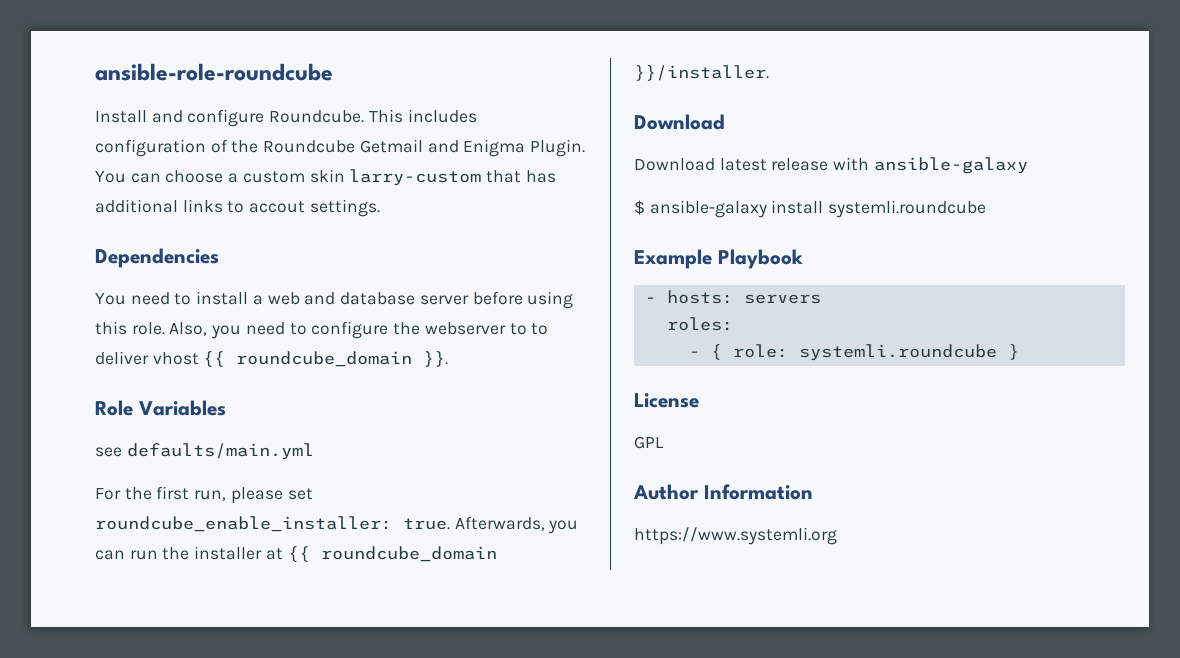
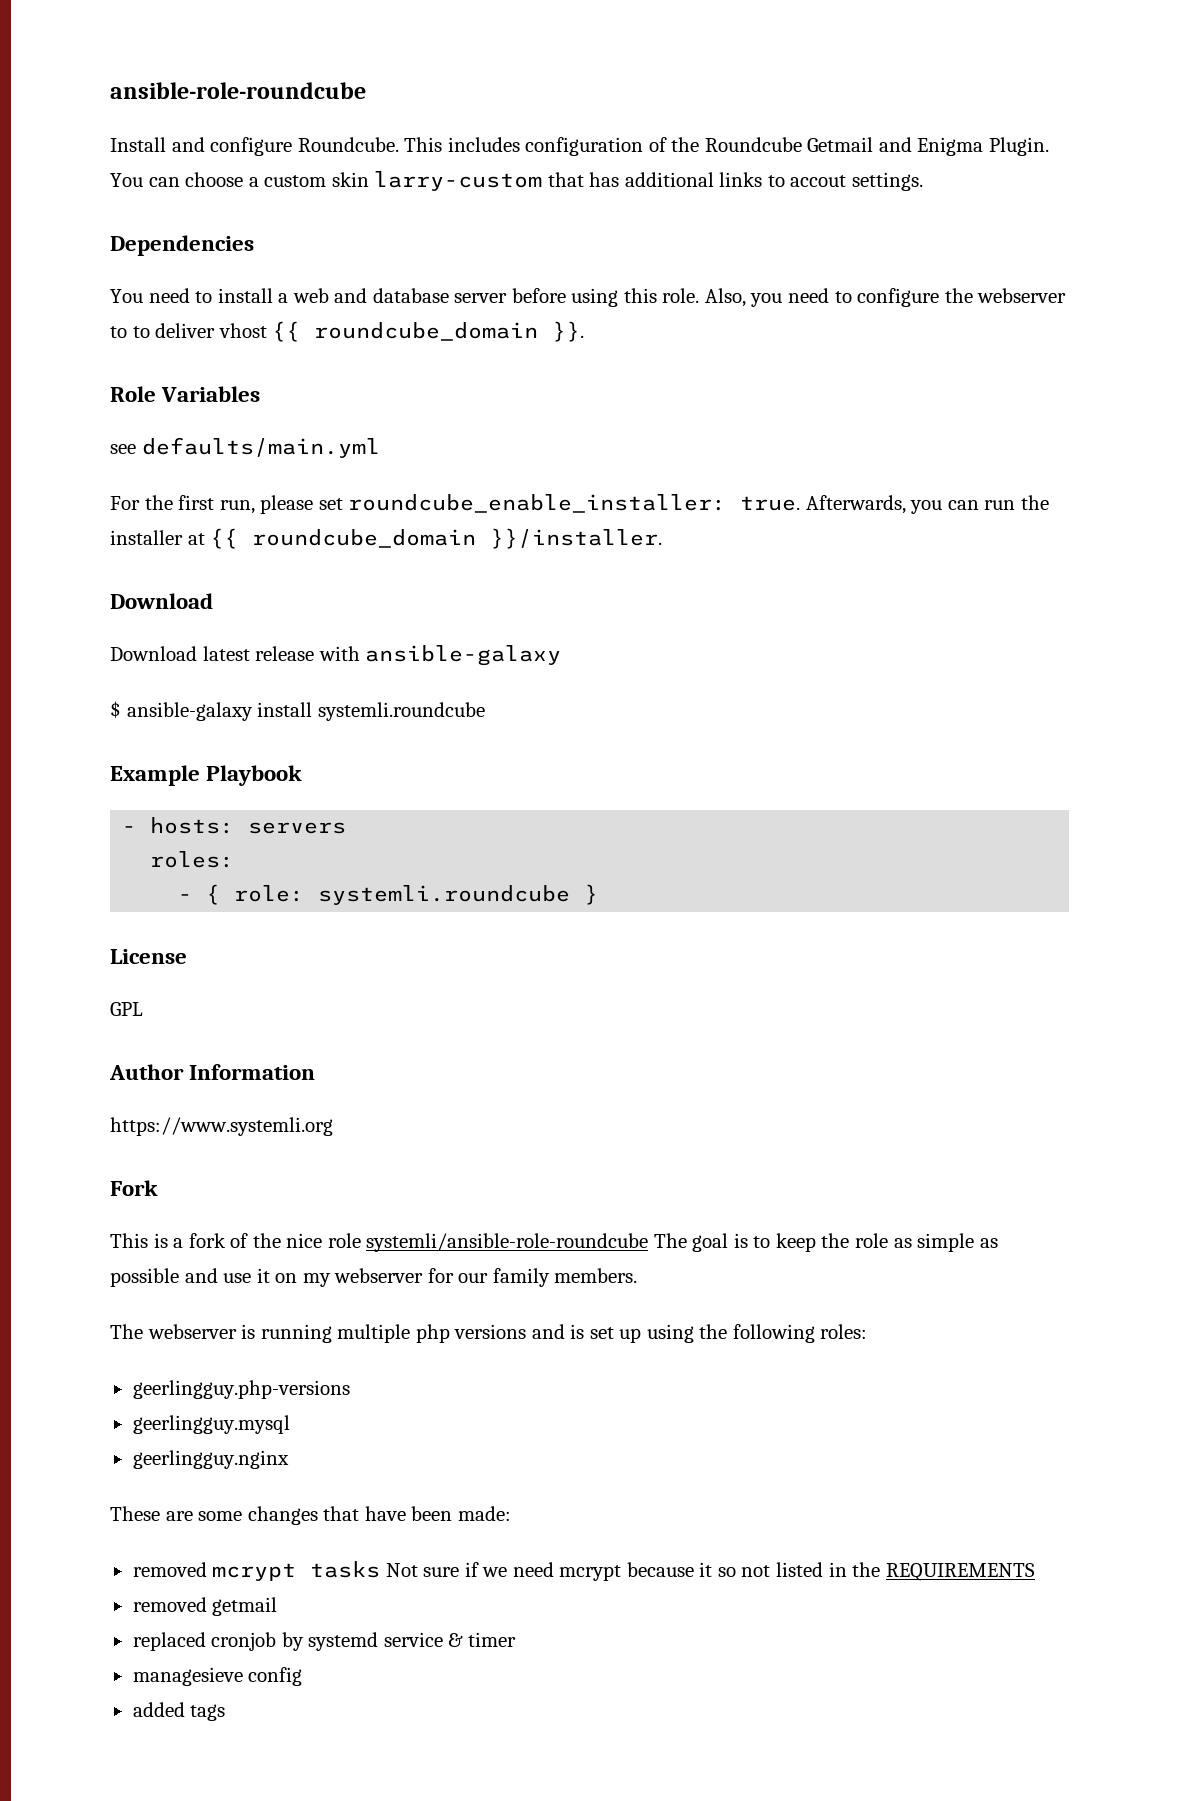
(837, 536) none -> [110,1180,158,1196] [110,1233,998,1252] [110,1268,638,1287] [110,1324,868,1343] [132,1380,350,1399] [132,1415,290,1434] [132,1450,289,1469] [110,1506,511,1525] [132,1561,1035,1581] [132,1597,278,1616] [132,1632,516,1651] [132,1667,303,1686] [132,1702,226,1721] // Fork // This is a fork of the nice role systemli/ansible-role-roundcube The goal is to keep the role as simple as possible and use it on my webserver for our family members. // The webserver is running multiple php versions and is set up using the following roles: // geerlingguy.php-versions // geerlingguy.mysql // geerlingguy.nginx // These are some changes that have been made: // removed mcrypt tasks Not sure if we need mcrypt because it so not listed in the REQUIREMENTS // removed getmail // replaced cronjob by systemd service & timer // managesieve config // added tags

